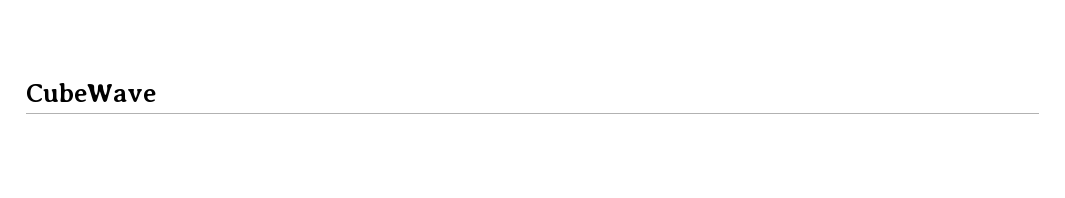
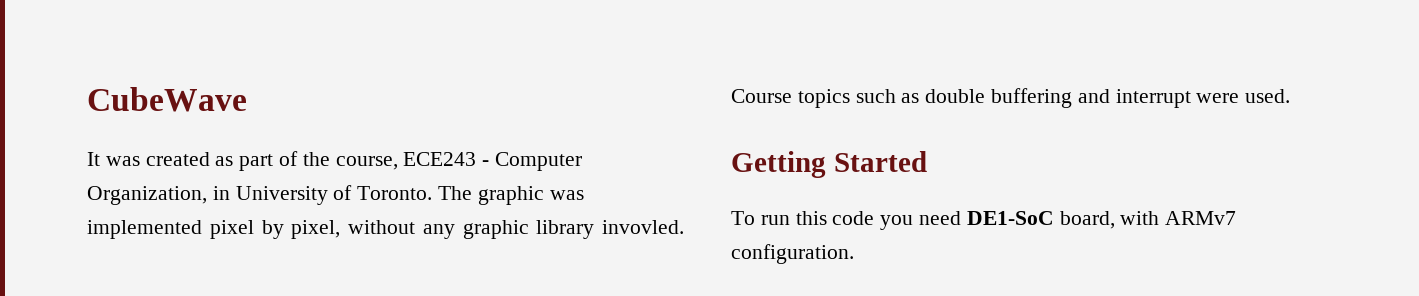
(156, 92) none -> [87,151,583,171] [87,185,584,205] [87,220,684,239] [731,88,1291,108] [731,151,927,178] [731,211,1237,230] [731,244,854,264] // It was created as part of the course, ECE243 - Computer Organization, in University of Toronto. The graphic was implemented pixel by pixel, without any graphic library invovled. Course topics such as double buffering and interrupt were used. // Getting Started // To run this code you need DE1-SoC board, with ARMv7 configuration.

